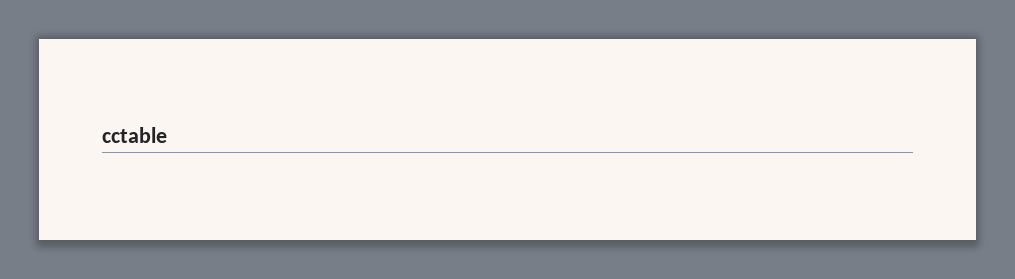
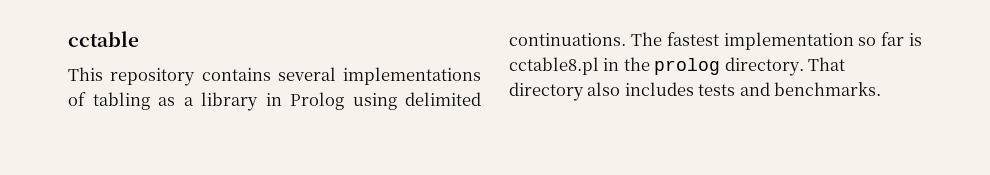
(167, 135) none -> [68,67,481,86] [68,92,481,111] [509,32,922,50] [509,57,846,76] [509,82,882,101] // This repository contains several implementations of tabling as a library in Prolog using delimited continuations. The fastest implementation so far is cctable8.pl in the prolog directory. That directory also includes tests and benchmarks.

